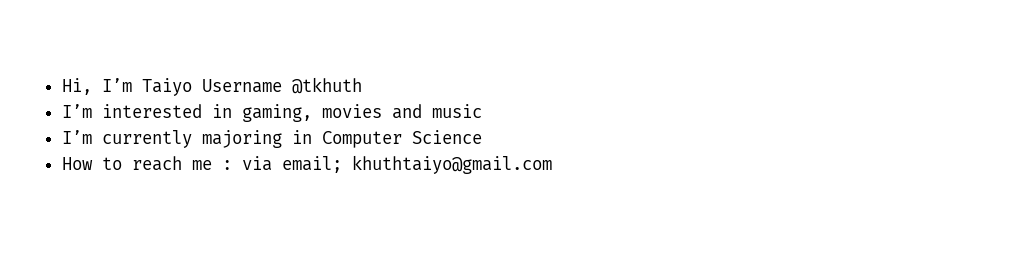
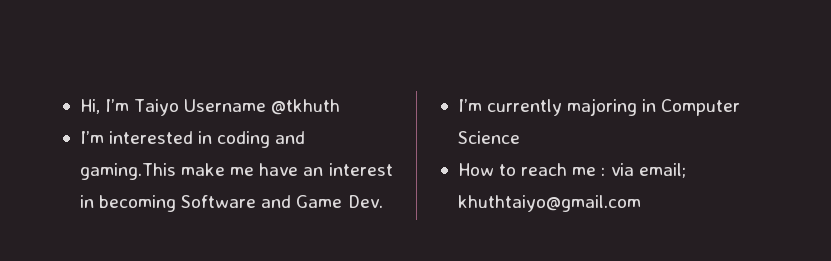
[241,104,482,122] gaming, movies and music -> [217,131,306,148] [79,163,393,180] [79,195,383,212] coding and gaming.This make me have an interest in becoming Software and Game Dev.

